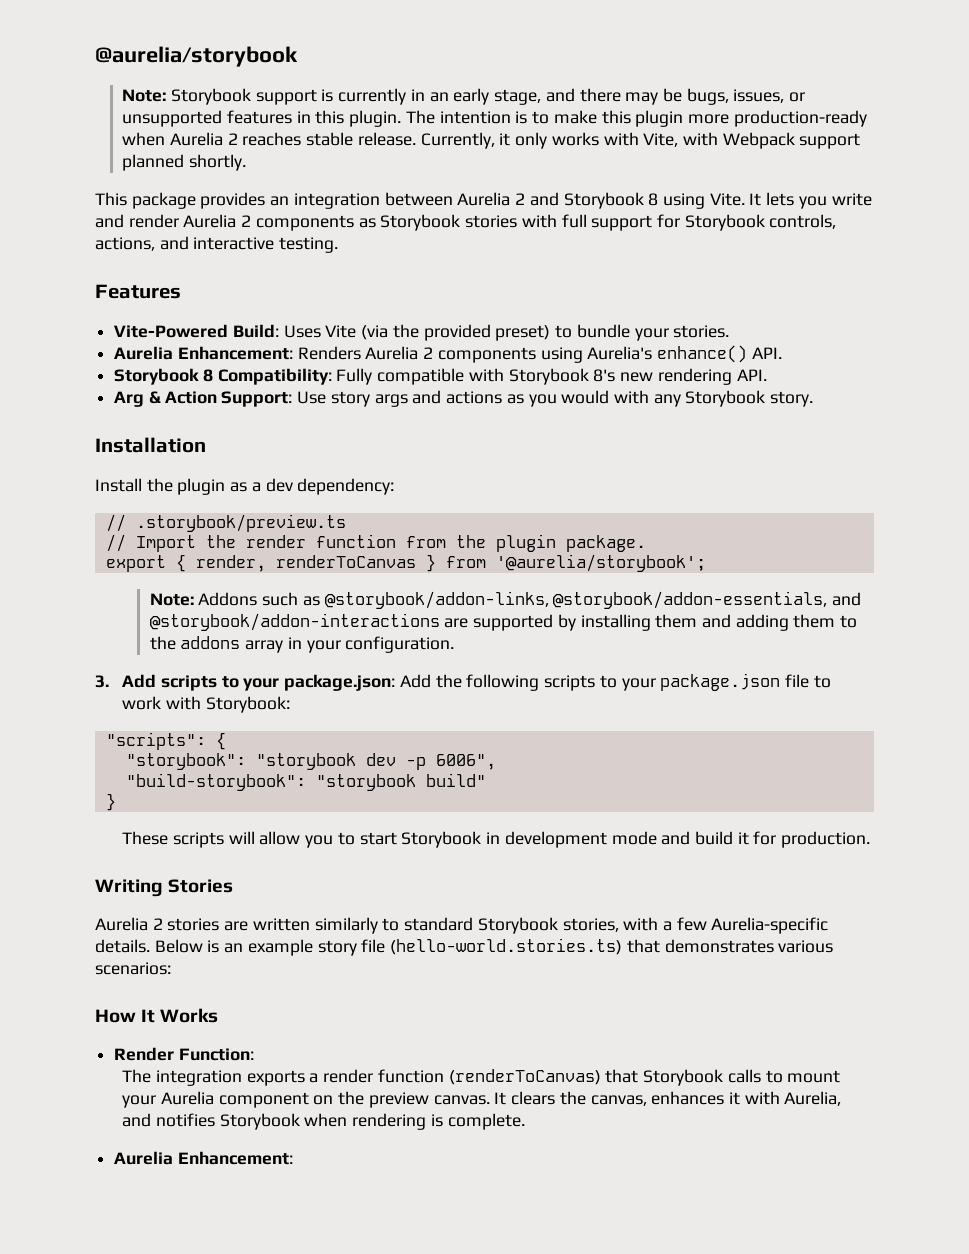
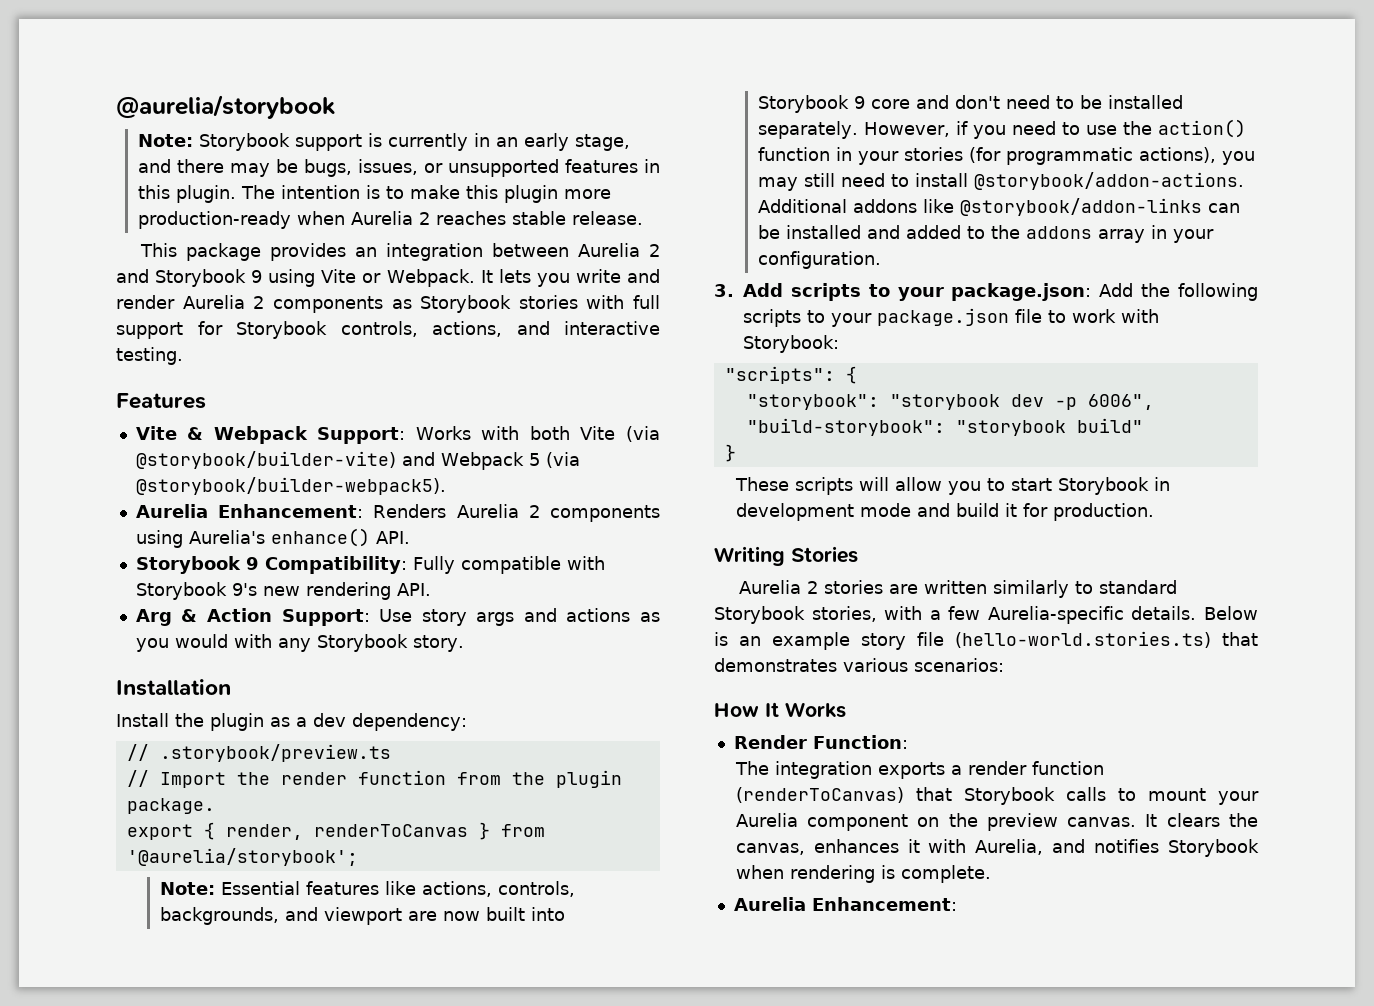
[420,132,861,149] [122,154,247,171] Currently, it only works with Vite, with Webpack support planned shortly. -> (643, 218) none
[648,193,745,209] 8 using Vite. -> [251,269,475,287] 9 using Vite or Webpack.
[114,324,730,341] Vite-Powered Build: Uses Vite (via the provided preset) to bundle your stories. -> [135,426,660,444] [135,451,580,470] [135,477,446,495] Vite & Webpack Support: Works with both Vite (via @storybook/builder-vite) and Webpack 5 (via @storybook/builder-webpack5).
[202,369,213,382] 8 -> [245,557,259,570] 9
[593,369,616,382] 8's -> [231,583,257,596] 9's
[198,591,861,609] [149,613,836,631] Addons such as @storybook/addon-links, @storybook/addon-essentials, and @storybook/addon-interactions are supported by installing them and adding them -> [220,881,575,897] [159,907,565,925] [757,95,1183,113] [757,119,1246,139] [757,147,1255,165] [757,172,1244,191] [757,198,1240,216] [757,225,961,239] Essential features like actions, controls, backgrounds, and viewport are now built into Storybook 9 core and don't need to be installed separately. However, if you need to use the action() function in your stories (for programmatic actions), you may still need to install @storybook/addon-actions. Additional addons like @storybook/addon-links can be installed and added

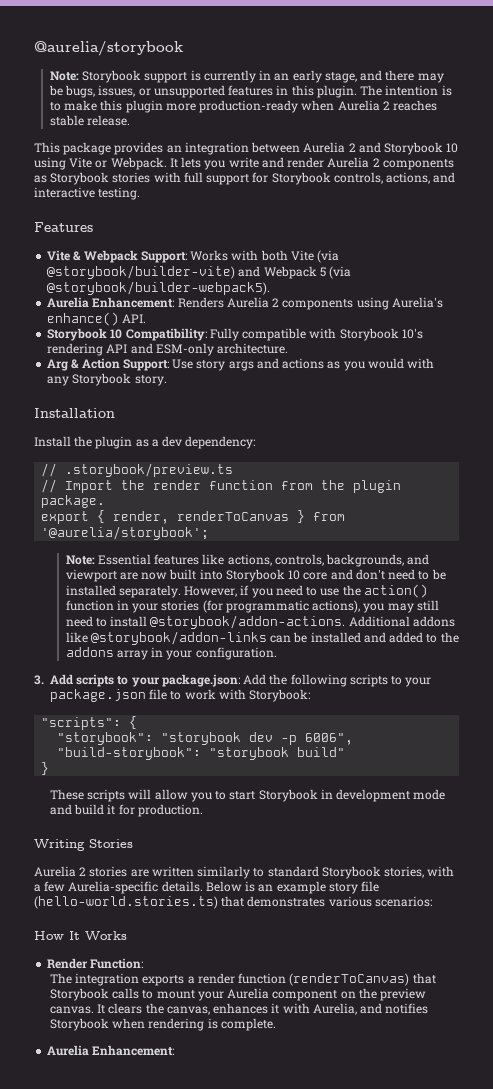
[251,270,263,283] 9 -> [446,143,459,153] 10
[245,557,259,570] 9 -> [110,329,123,339] 10
[231,582,431,600] 9's new rendering API. -> [401,328,423,339] [47,343,289,356] 10's rendering API and ESM-only architecture.
[853,96,865,109] 9 -> [288,570,301,580] 10

